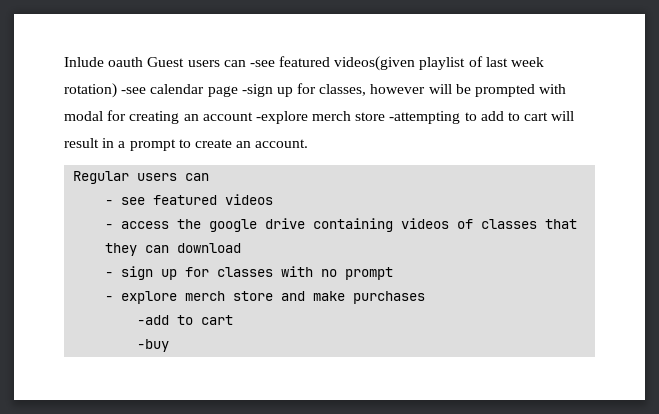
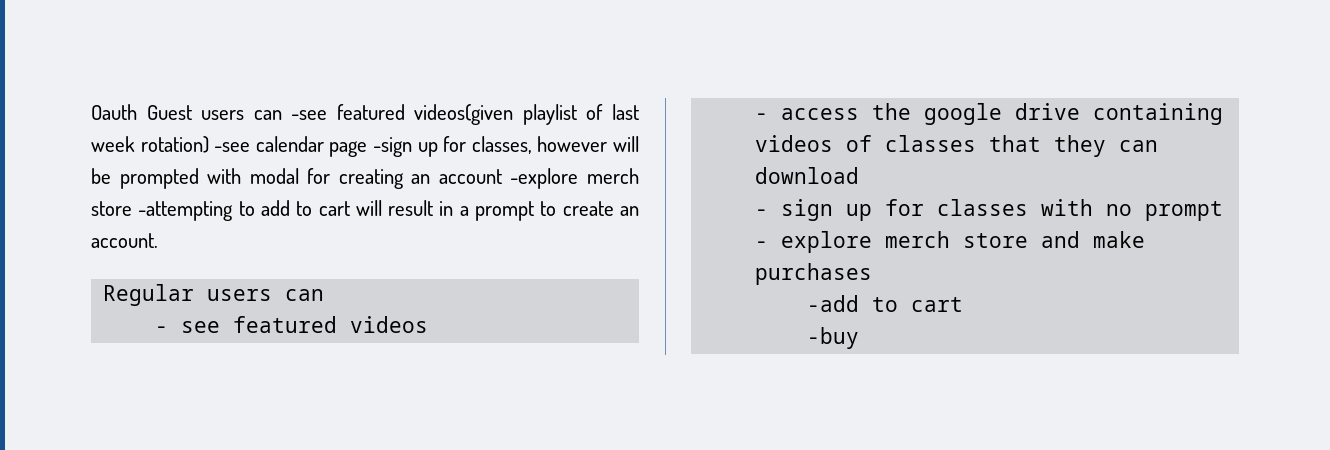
[64,57,144,67] Inlude oauth -> [91,104,137,120] Oauth

